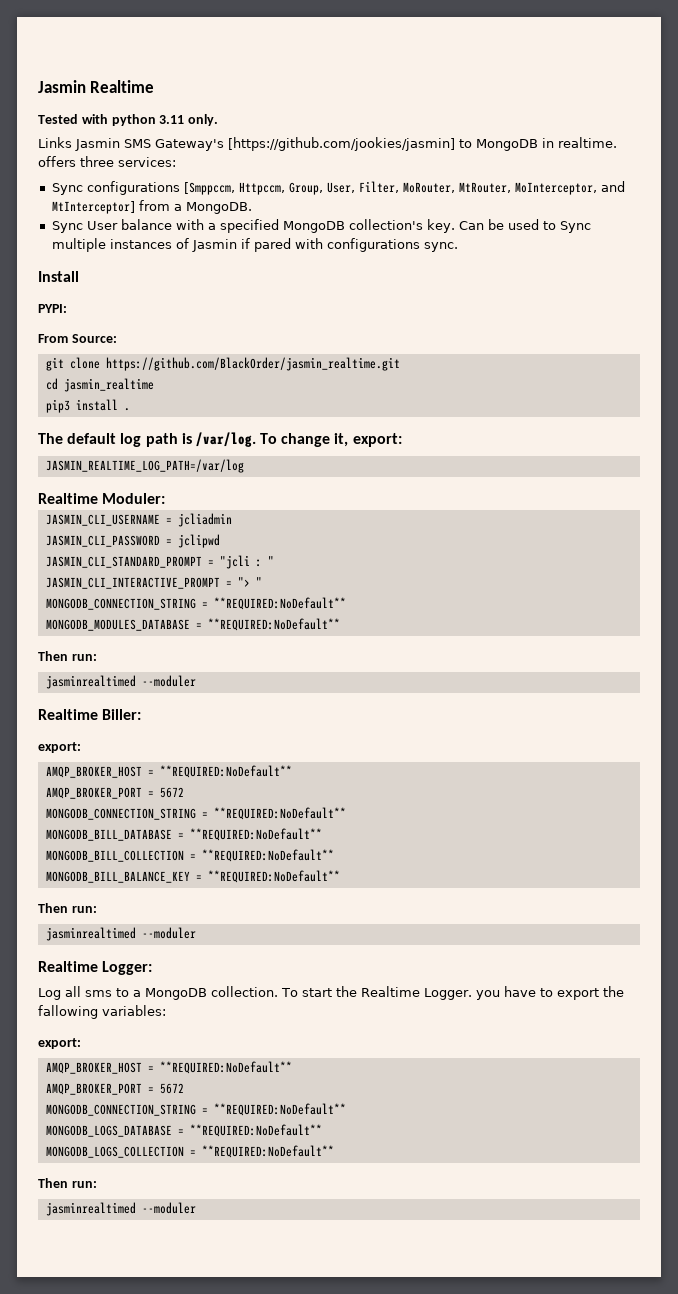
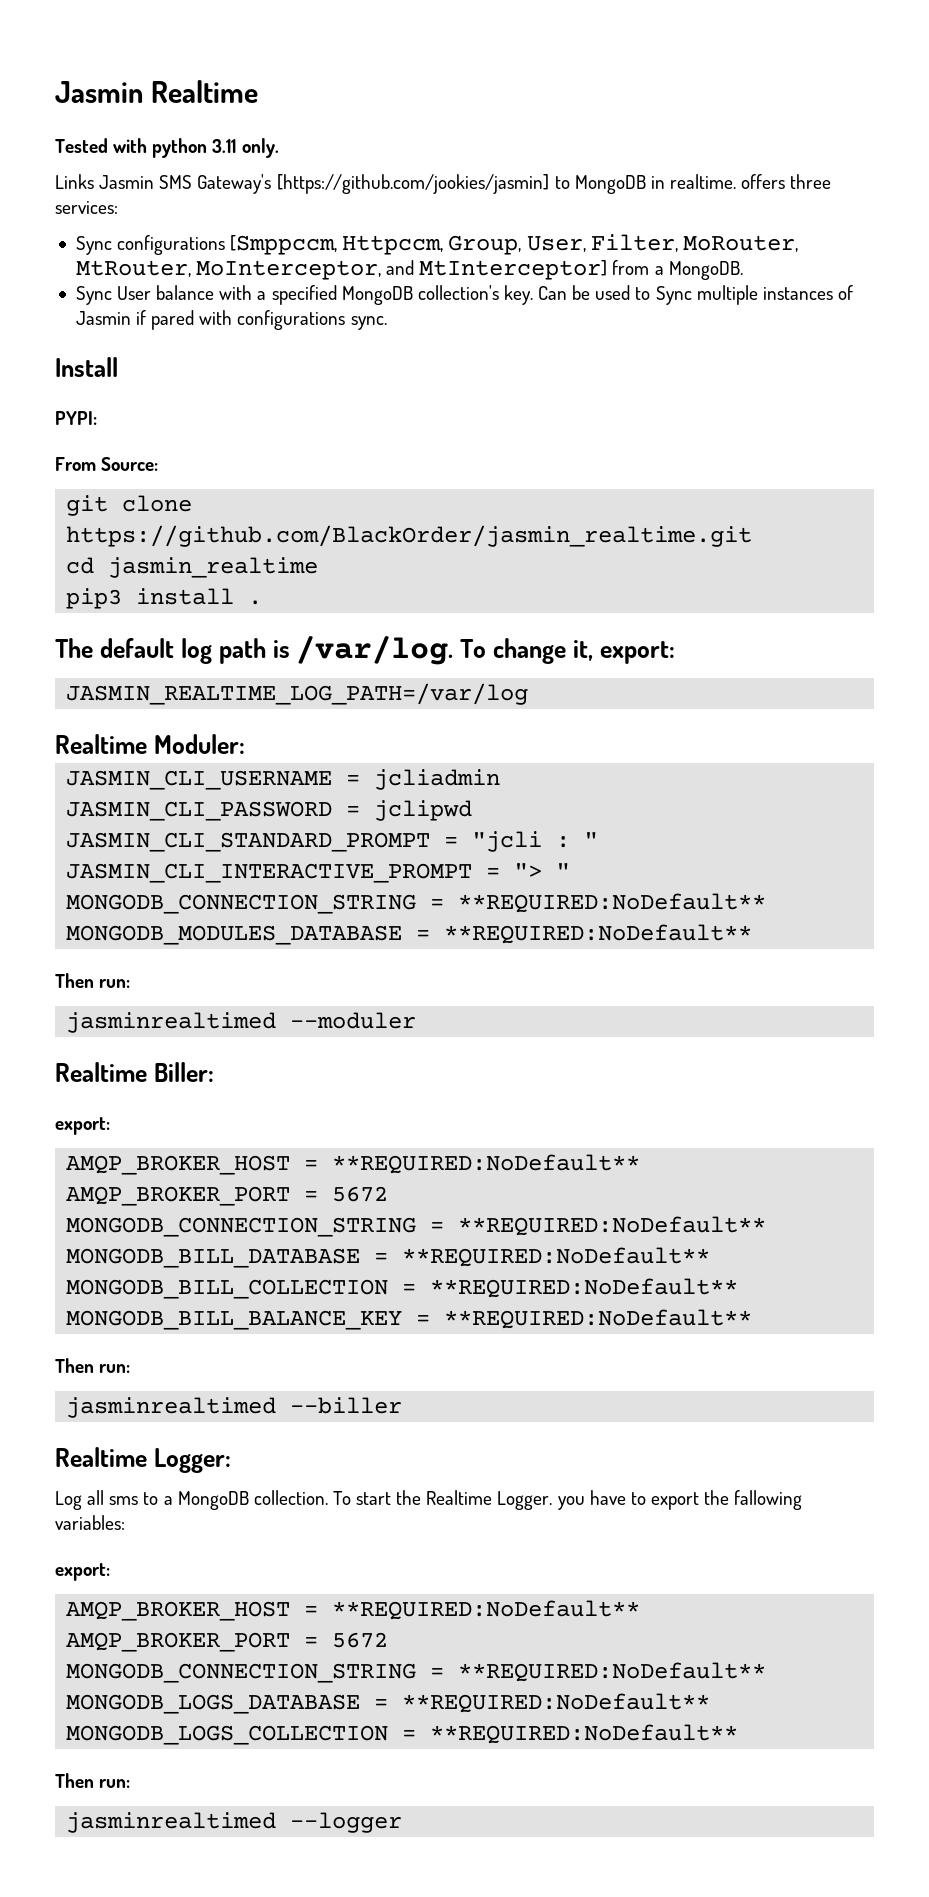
[141,927,196,939] --moduler -> [290,1397,403,1414] --biller
[141,1202,196,1214] --moduler -> [290,1812,403,1833] --logger

